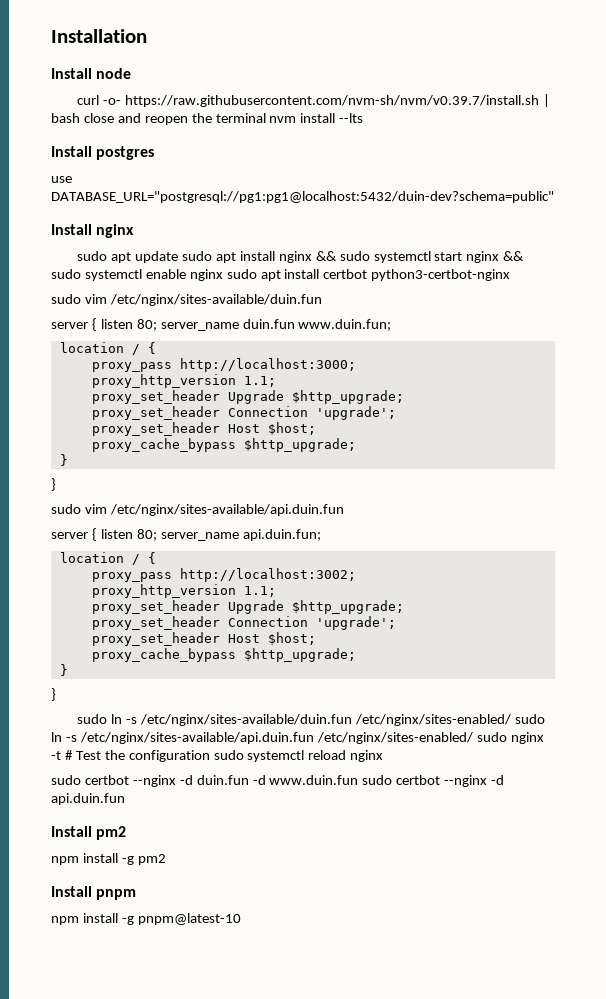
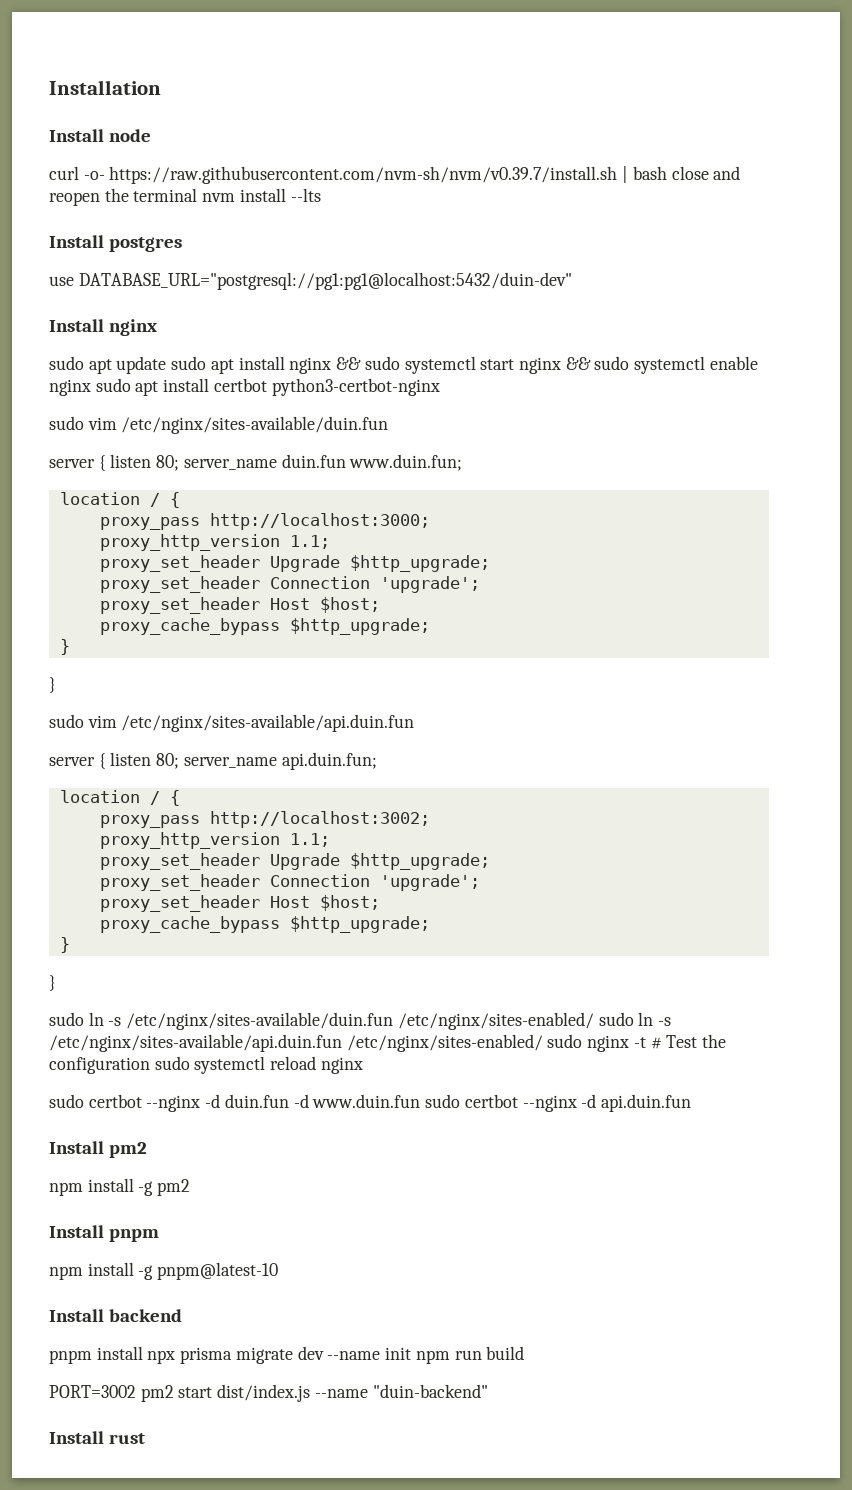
[51,191,554,203] DATABASE_URL="postgresql://pg1:pg1@localhost:5432/duin-dev?schema=public" -> [78,272,572,290] DATABASE_URL="postgresql://pg1:pg1@localhost:5432/duin-dev"
(241, 919) none -> [49,1309,182,1322] [49,1346,525,1364] [49,1384,488,1402] [49,1431,145,1444] // Install backend // pnpm install npx prisma migrate dev --name init npm run build // PORT=3002 pm2 start dist/index.js --name "duin-backend" // Install rust

